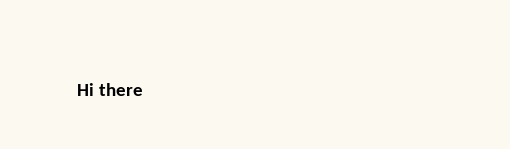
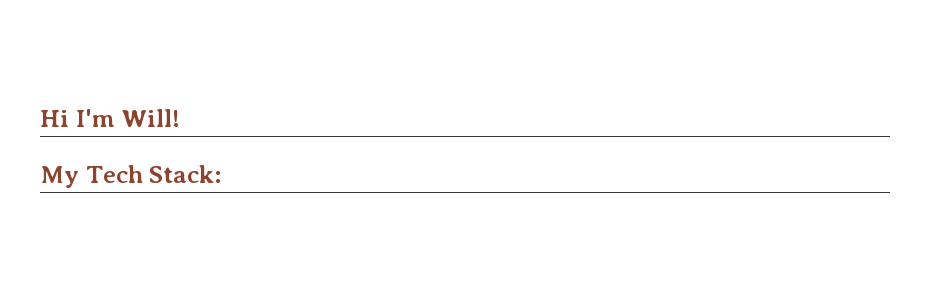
[98,83,143,96] there -> [75,109,180,127] [40,165,223,188] I'm Will! // My Tech Stack:

